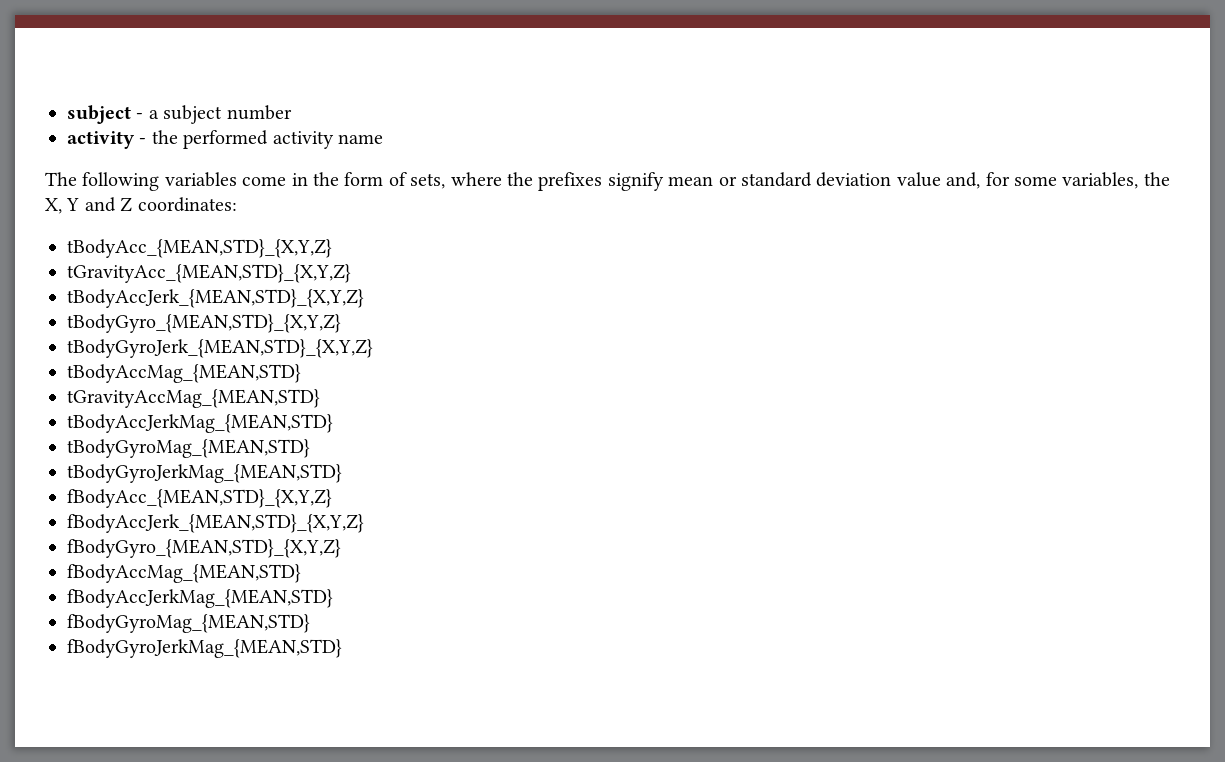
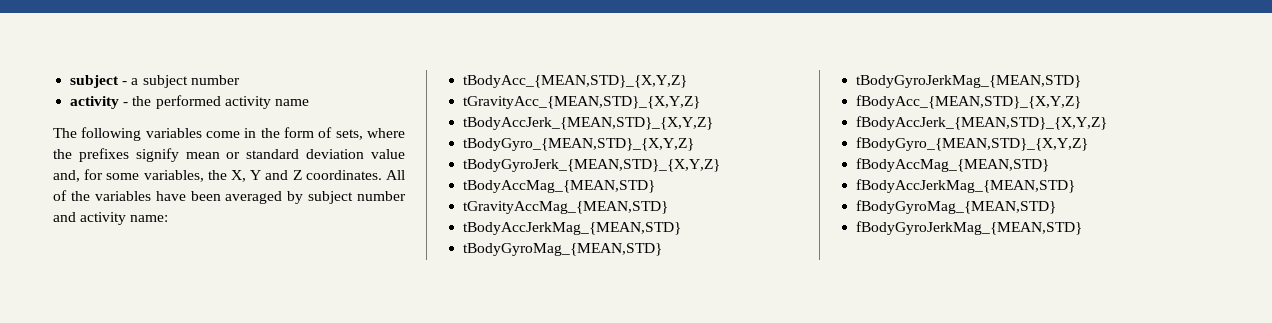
[137,197,237,212] coordinates: -> [305,170,405,180] [53,190,406,204] [53,212,169,225] coordinates. All of the variables have been averaged by subject number and activity name:

